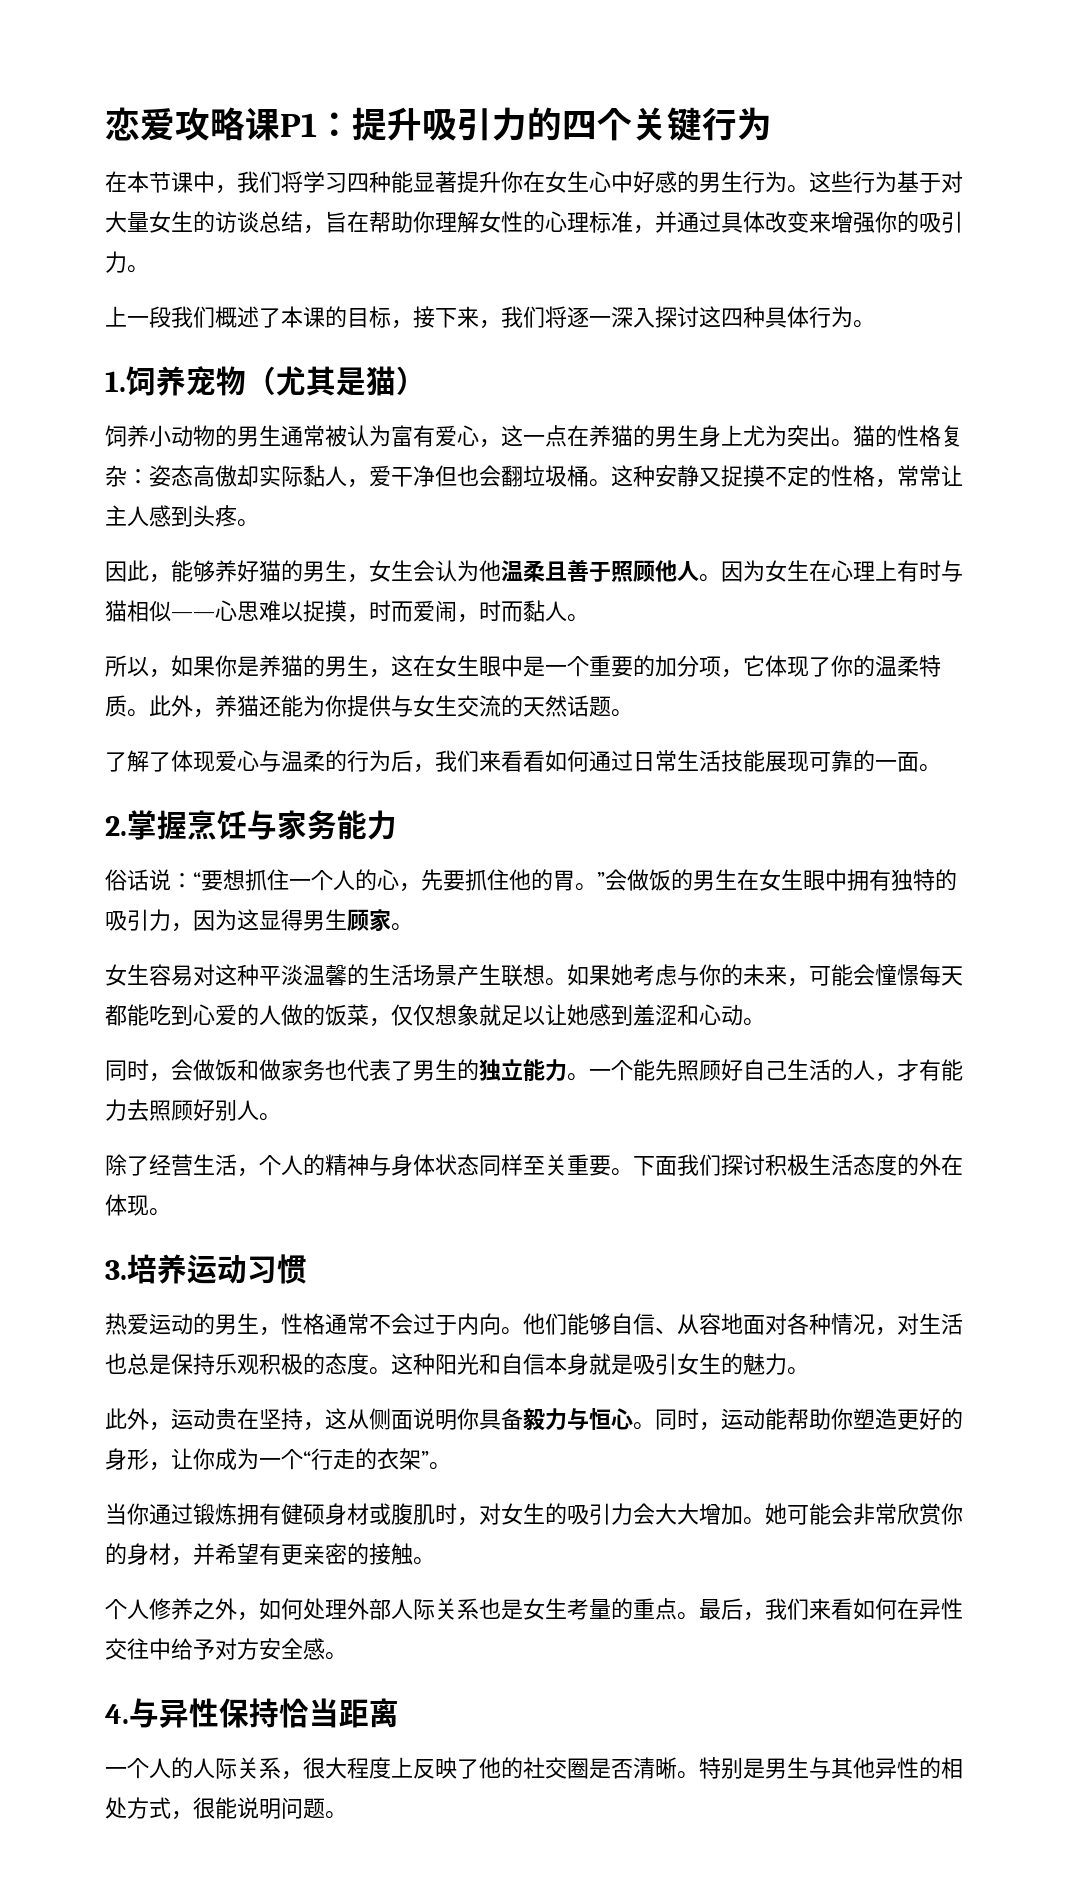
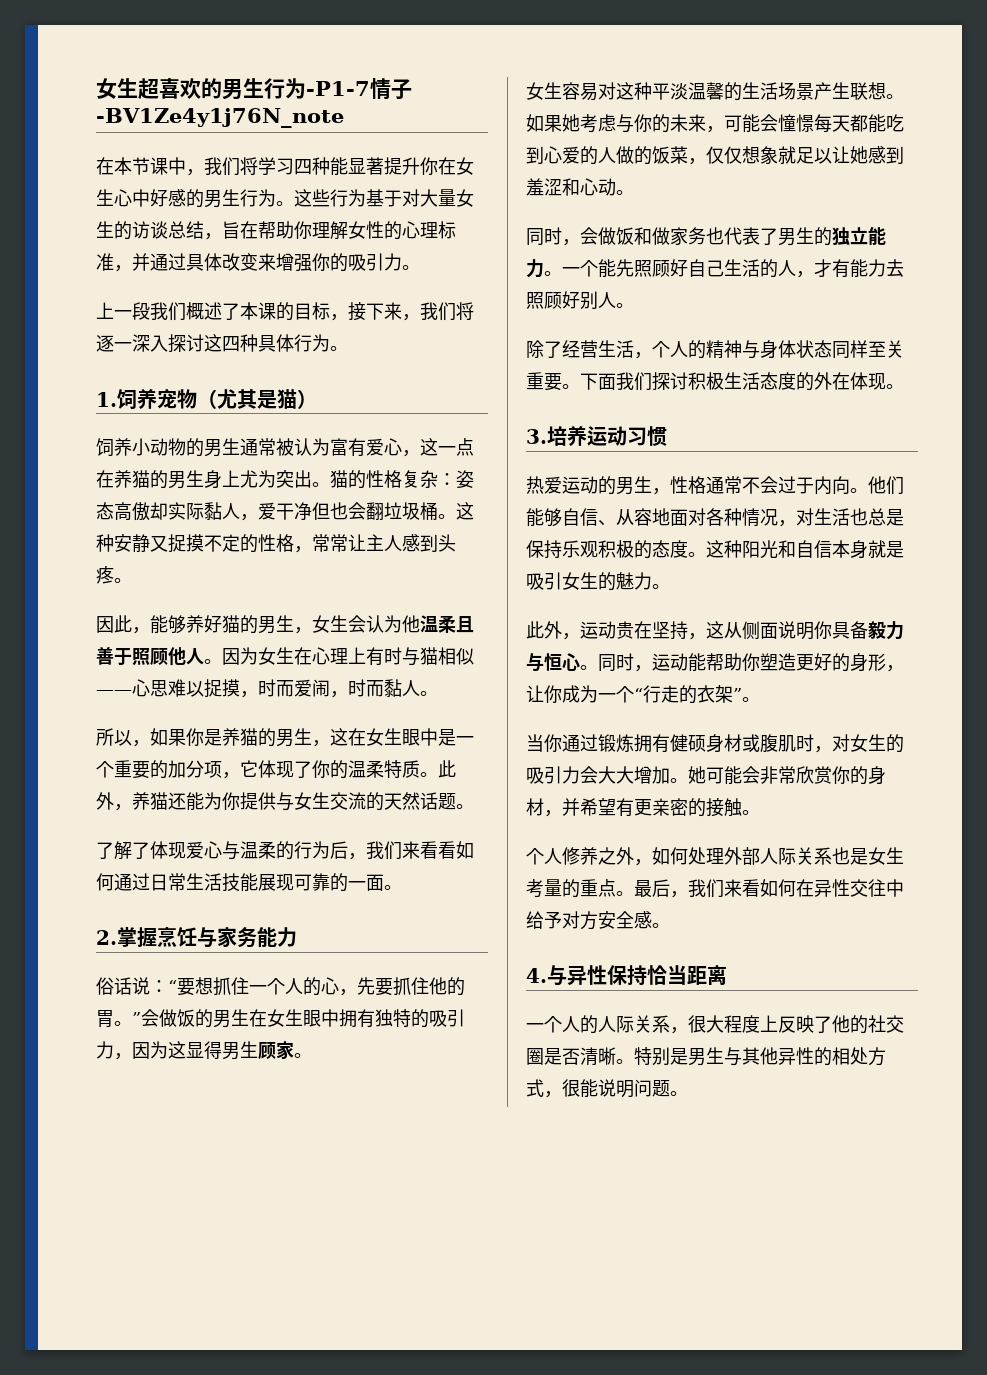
[105,107,772,141] 恋爱攻略课P1：提升吸引力的四个关键行为 -> [96,78,412,100] [96,108,344,128] 女生超喜欢的男生行为-P1-7情子-BV1Ze4y1j76N_note

